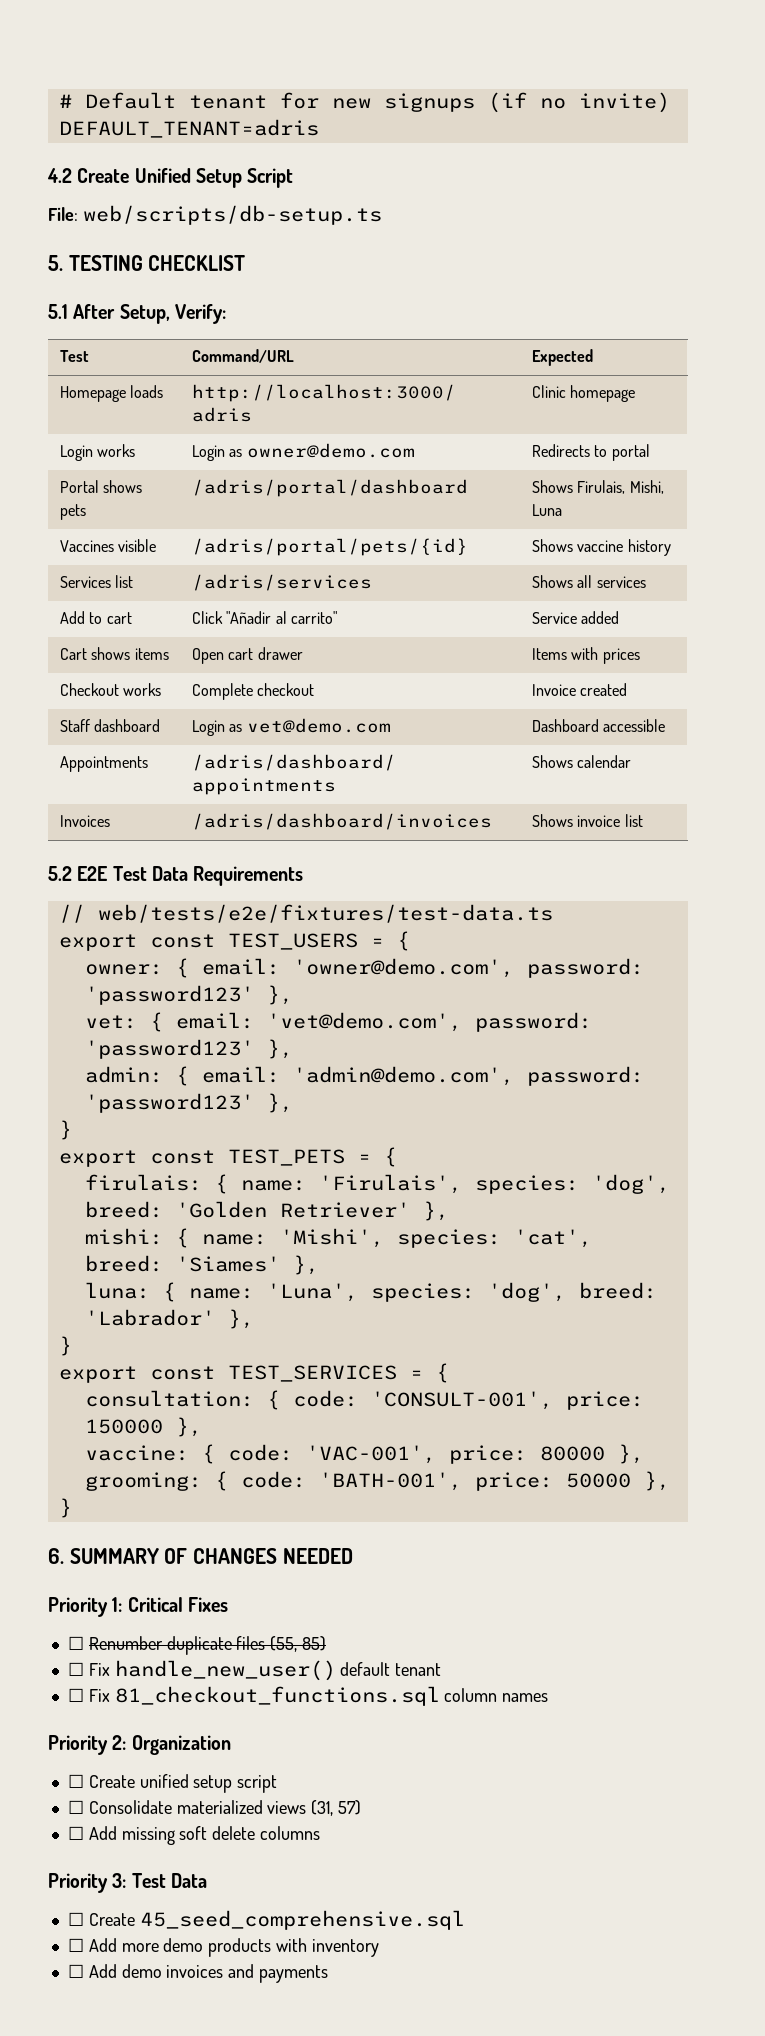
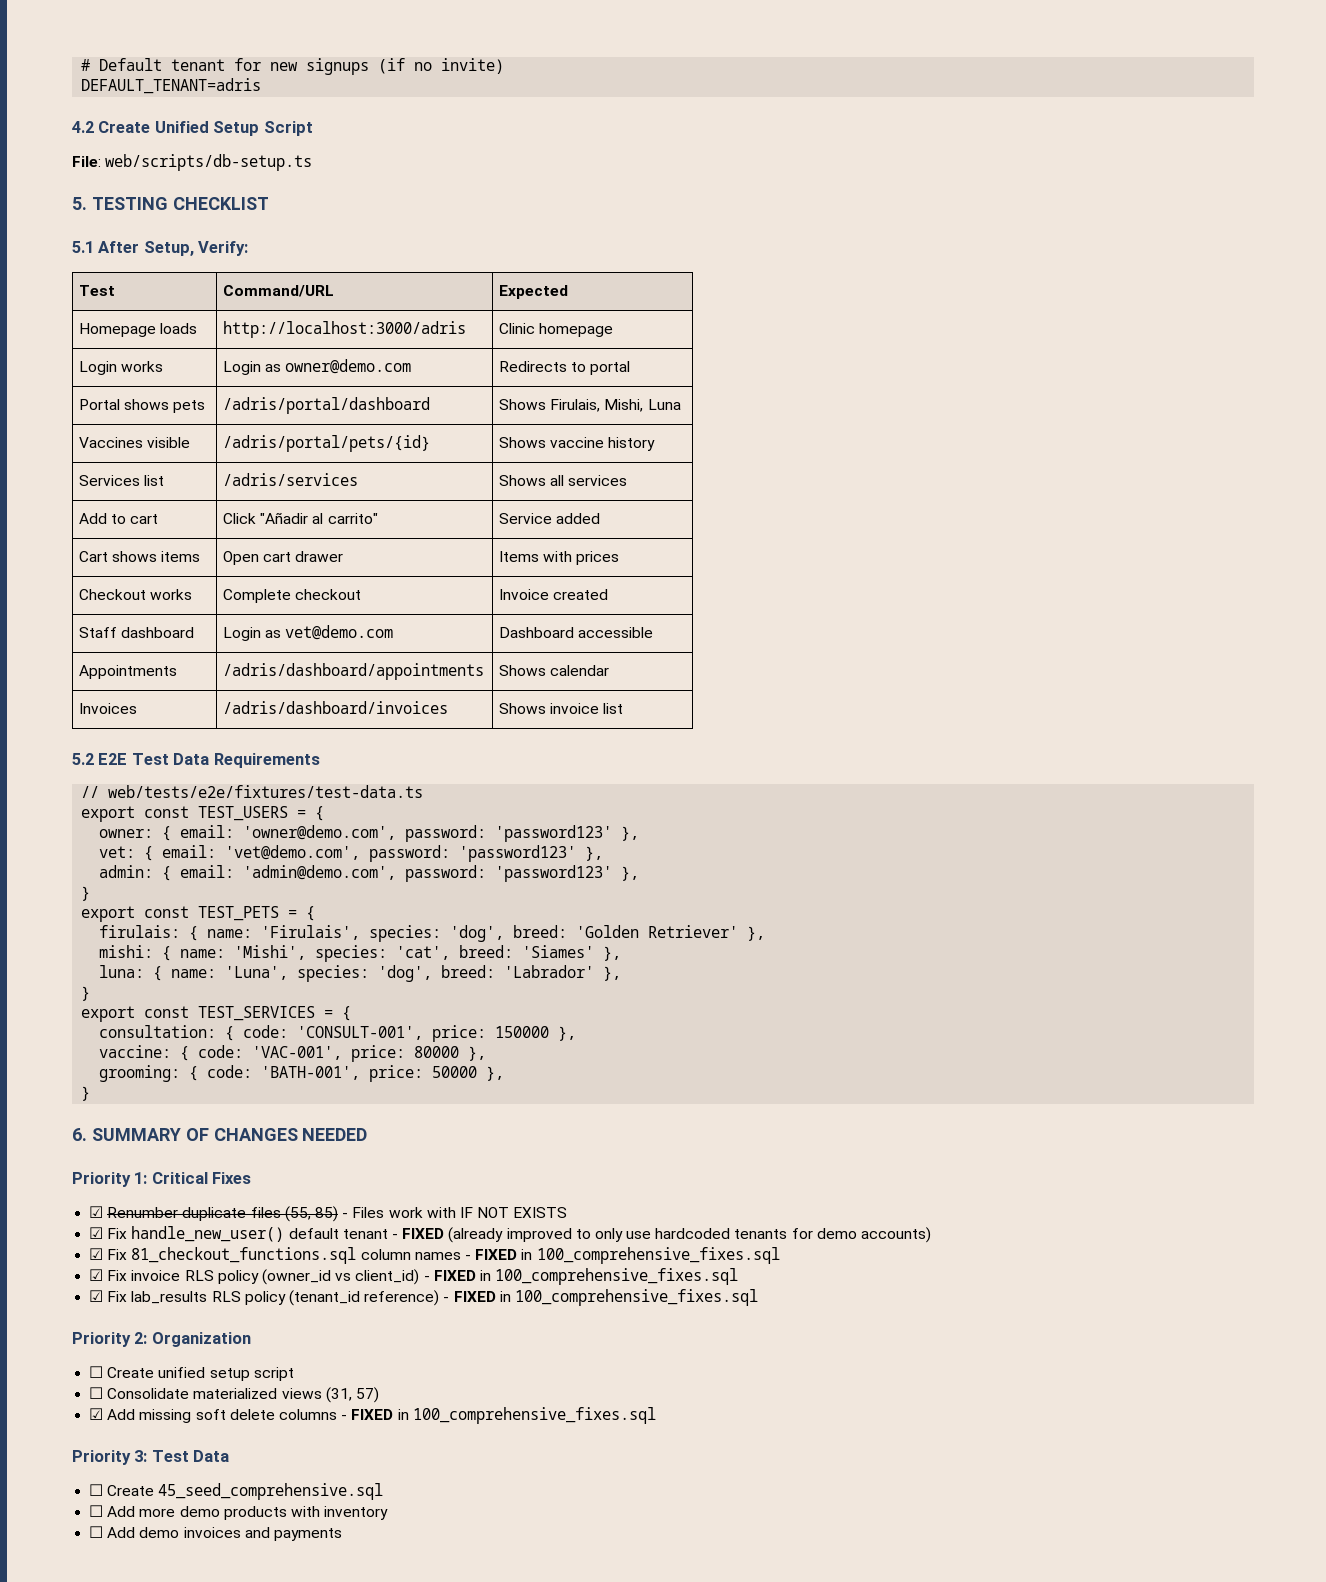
[67,1636,84,1650] ☐ -> [89,1206,104,1218] ☑
[67,1660,442,1681] [67,1686,549,1706] // ☐ Fix handle_new_user() default tenant // ☐ Fix 81_checkout_functions.sql column names -> [342,1207,568,1218] [89,1226,932,1243] [89,1247,780,1264] [89,1268,739,1285] [89,1289,758,1306] - Files work with IF NOT EXISTS // ☑ Fix handle_new_user() default tenant - FIXED (already improved to only use hardcoded tenants for demo accounts) // ☑ Fix 81_checkout_functions.sql column names - FIXED in 100_comprehensive_fixes.sql // ☑ Fix invoice RLS policy (owner_id vs client_id) - FIXED in 100_comprehensive_fixes.sql // ☑ Fix lab_results RLS policy (tenant_id reference) - FIXED in 100_comprehensive_fixes.sql
[67,1826,84,1840] ☐ -> [89,1408,104,1420] ☑
(321, 1833) none -> [341,1407,656,1424] - FIXED in 100_comprehensive_fixes.sql

